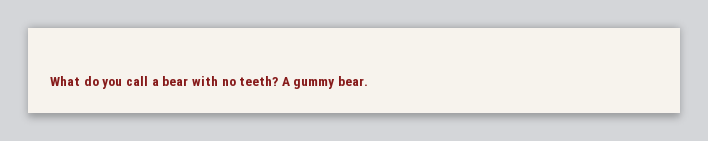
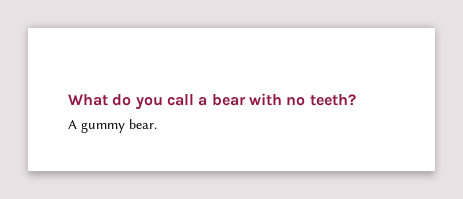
(279, 81) none -> (356, 100) //

